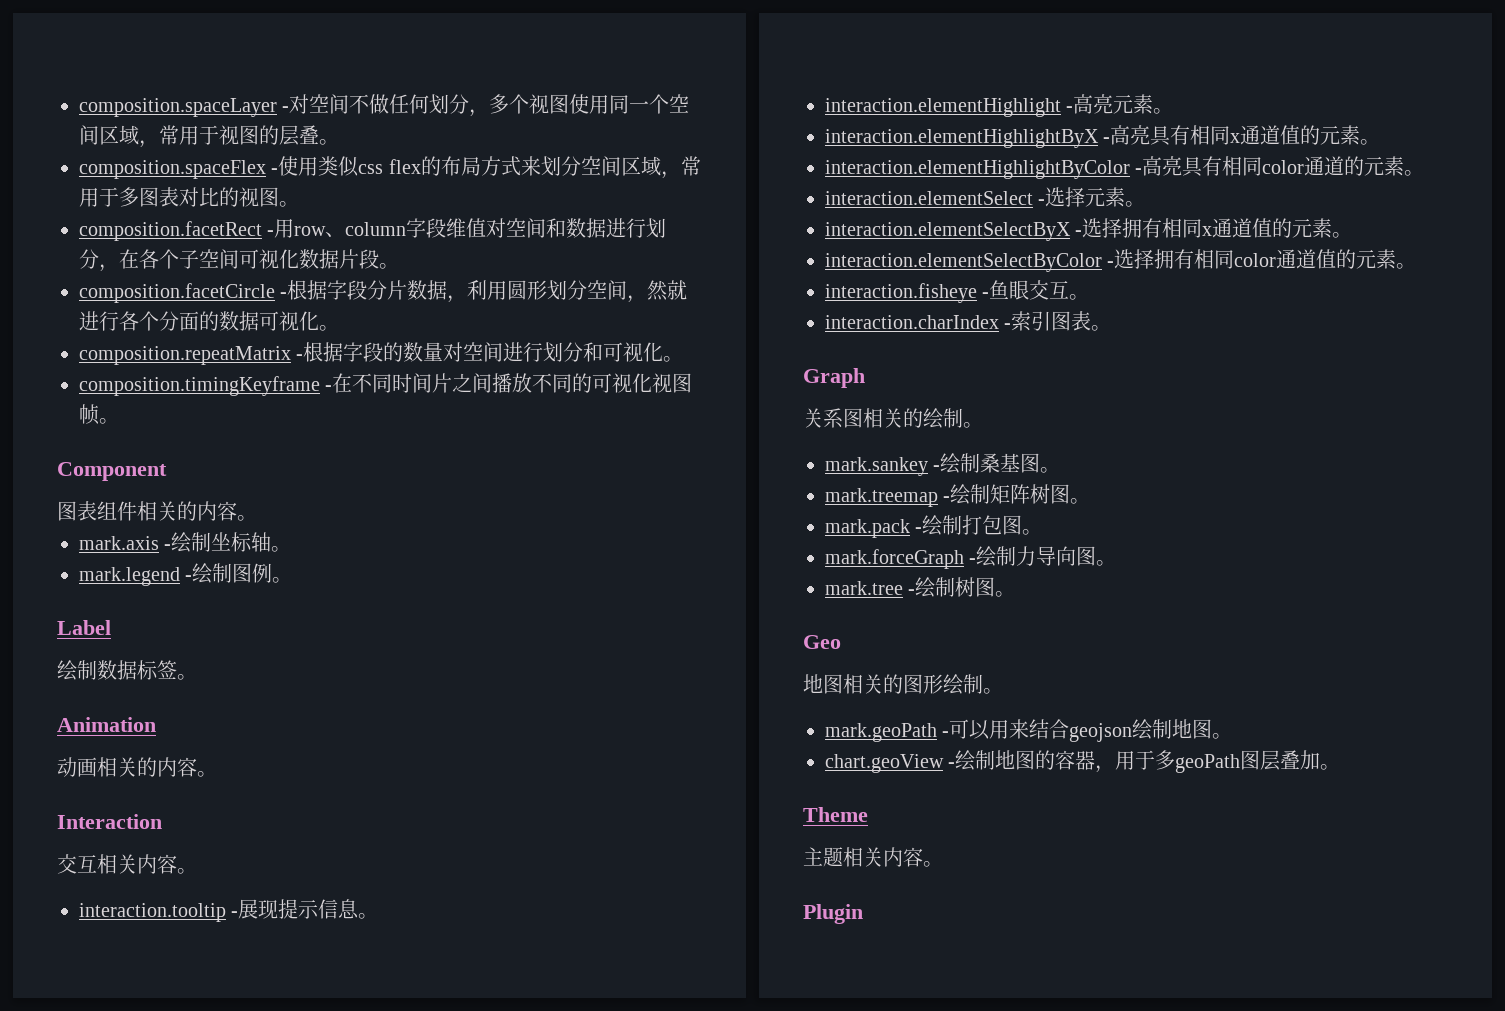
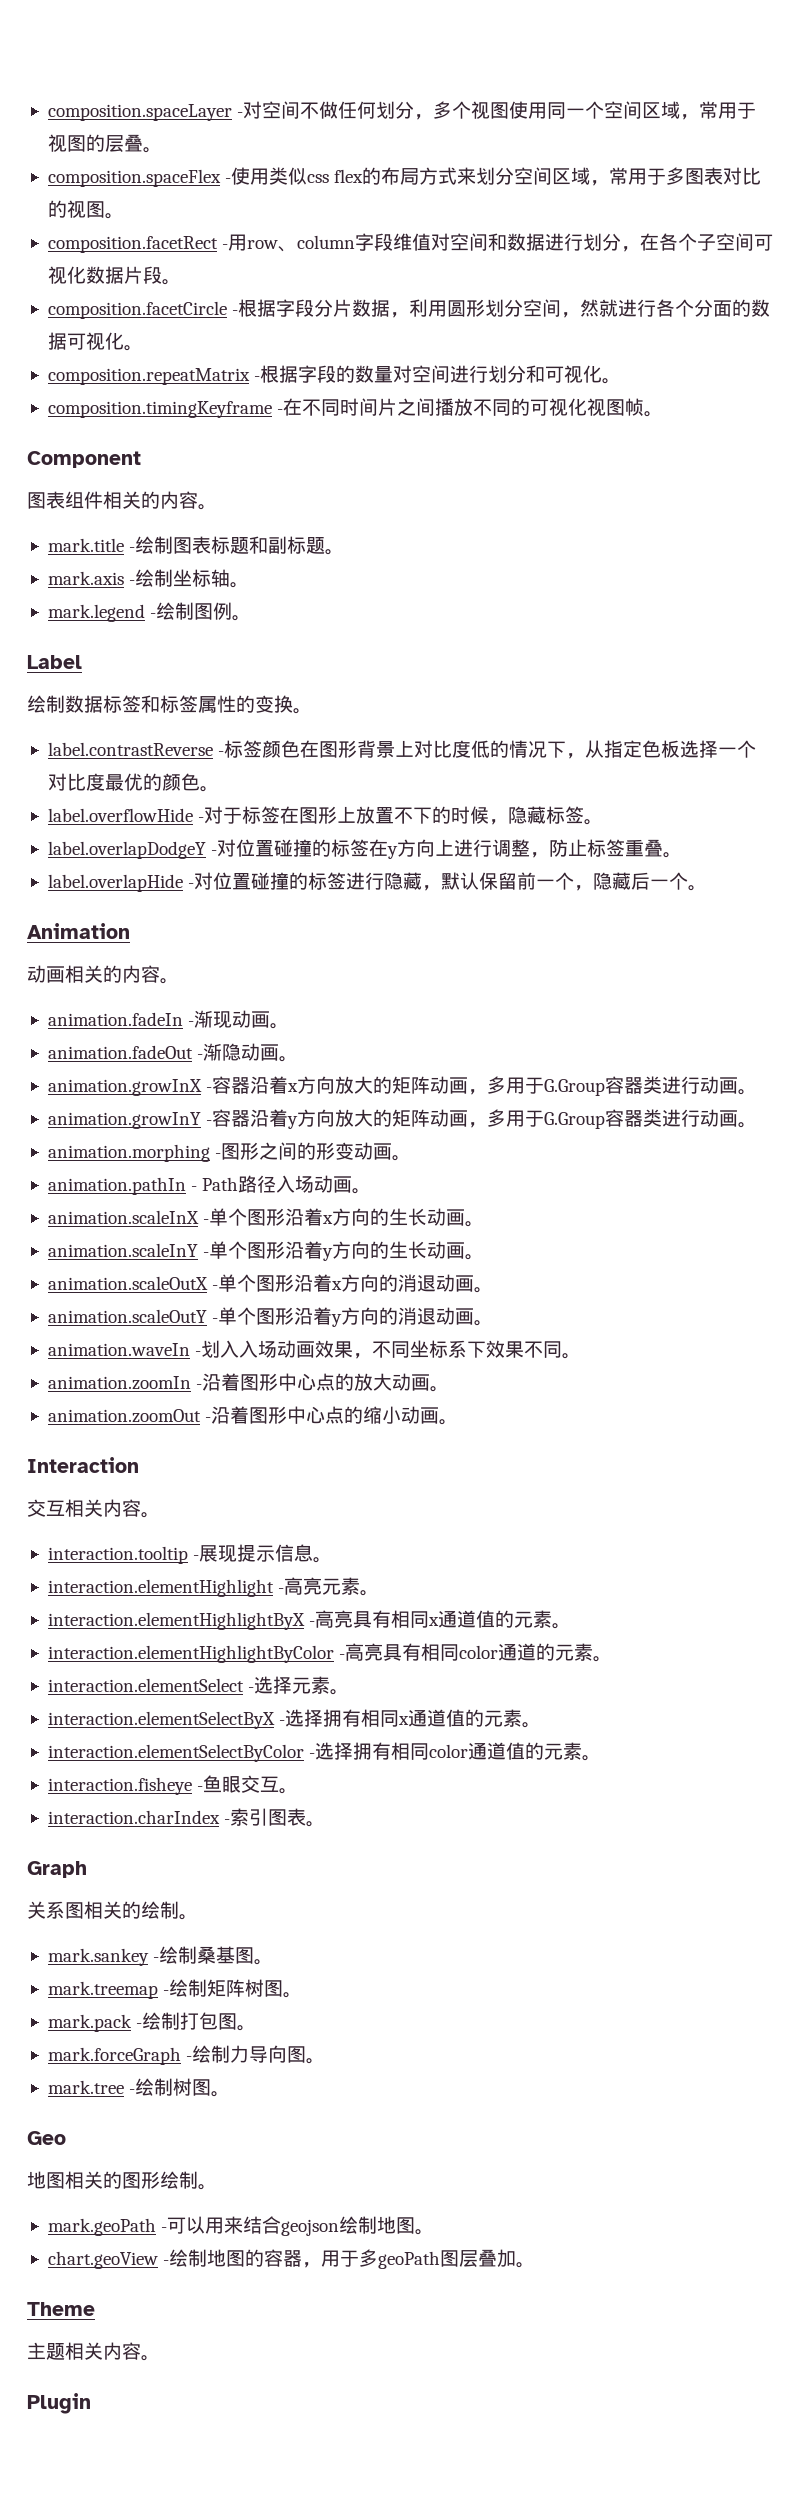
(257, 518) none -> [47,536,345,555] // mark.title -绘制图表标题和副标题。
(177, 669) none -> [141,695,312,714] [47,740,757,759] [47,773,219,792] [47,806,604,825] [47,839,683,859] [47,872,689,892] 和标签属性的变换。 // label.contrastReverse -标签颜色在图形背景上对比度低的情况下，从指定色板选择一个对比度最优的颜色。 // label.overflowHide -对于标签在图形上放置不下的时候，隐藏标签。 // label.overlapDodgeY -对位置碰撞的标签在y方向上进行调整，防止标签重叠。 // label.overlapHide -对位置碰撞的标签进行隐藏，默认保留前一个，隐藏后一个
(217, 774) none -> [47,1010,290,1029] [47,1043,299,1062] [47,1076,758,1096] [47,1109,758,1129] [47,1142,412,1162] [47,1175,372,1195] [47,1208,485,1227] [47,1241,485,1261] [47,1274,494,1293] [47,1307,494,1327] [47,1340,582,1359] [47,1373,450,1392] [47,1406,459,1425] // animation.fadeIn -渐现动画。 // animation.fadeOut -渐隐动画。 // animation.growInX -容器沿着x方向放大的矩阵动画，多用于G.Group容器类进行动画。 // animation.growInY -容器沿着y方向放大的矩阵动画，多用于G.Group容器类进行动画。 // animation.morphing -图形之间的形变动画。 // animation.pathIn - Path路径入场动画。 // animation.scaleInX -单个图形沿着x方向的生长动画。 // animation.scaleInY -单个图形沿着y方向的生长动画。 // animation.scaleOutX -单个图形沿着x方向的消退动画。 // animation.scaleOutY -单个图形沿着y方向的消退动画。 // animation.waveIn -划入入场动画效果，不同坐标系下效果不同。 // animation.zoomIn -沿着图形中心点的放大动画。 // animation.zoomOut -沿着图形中心点的缩小动画。

